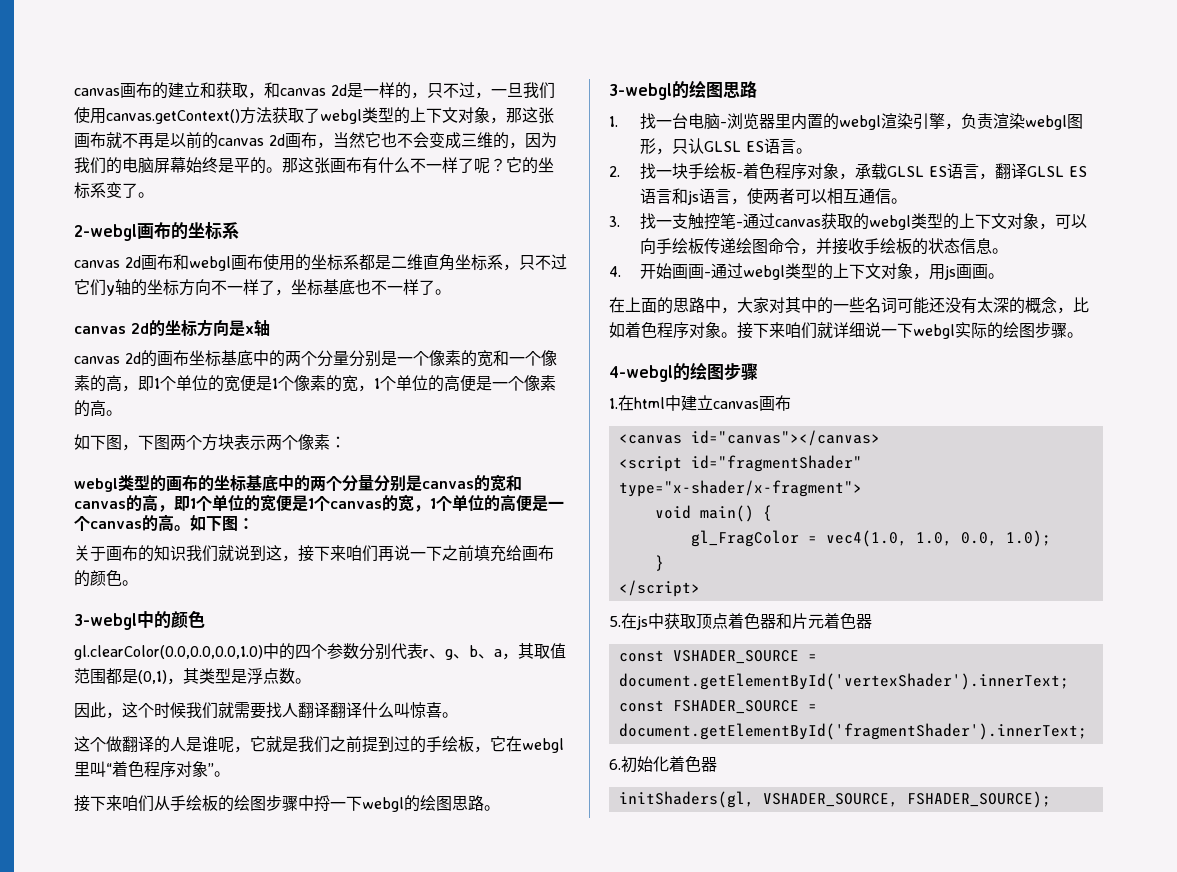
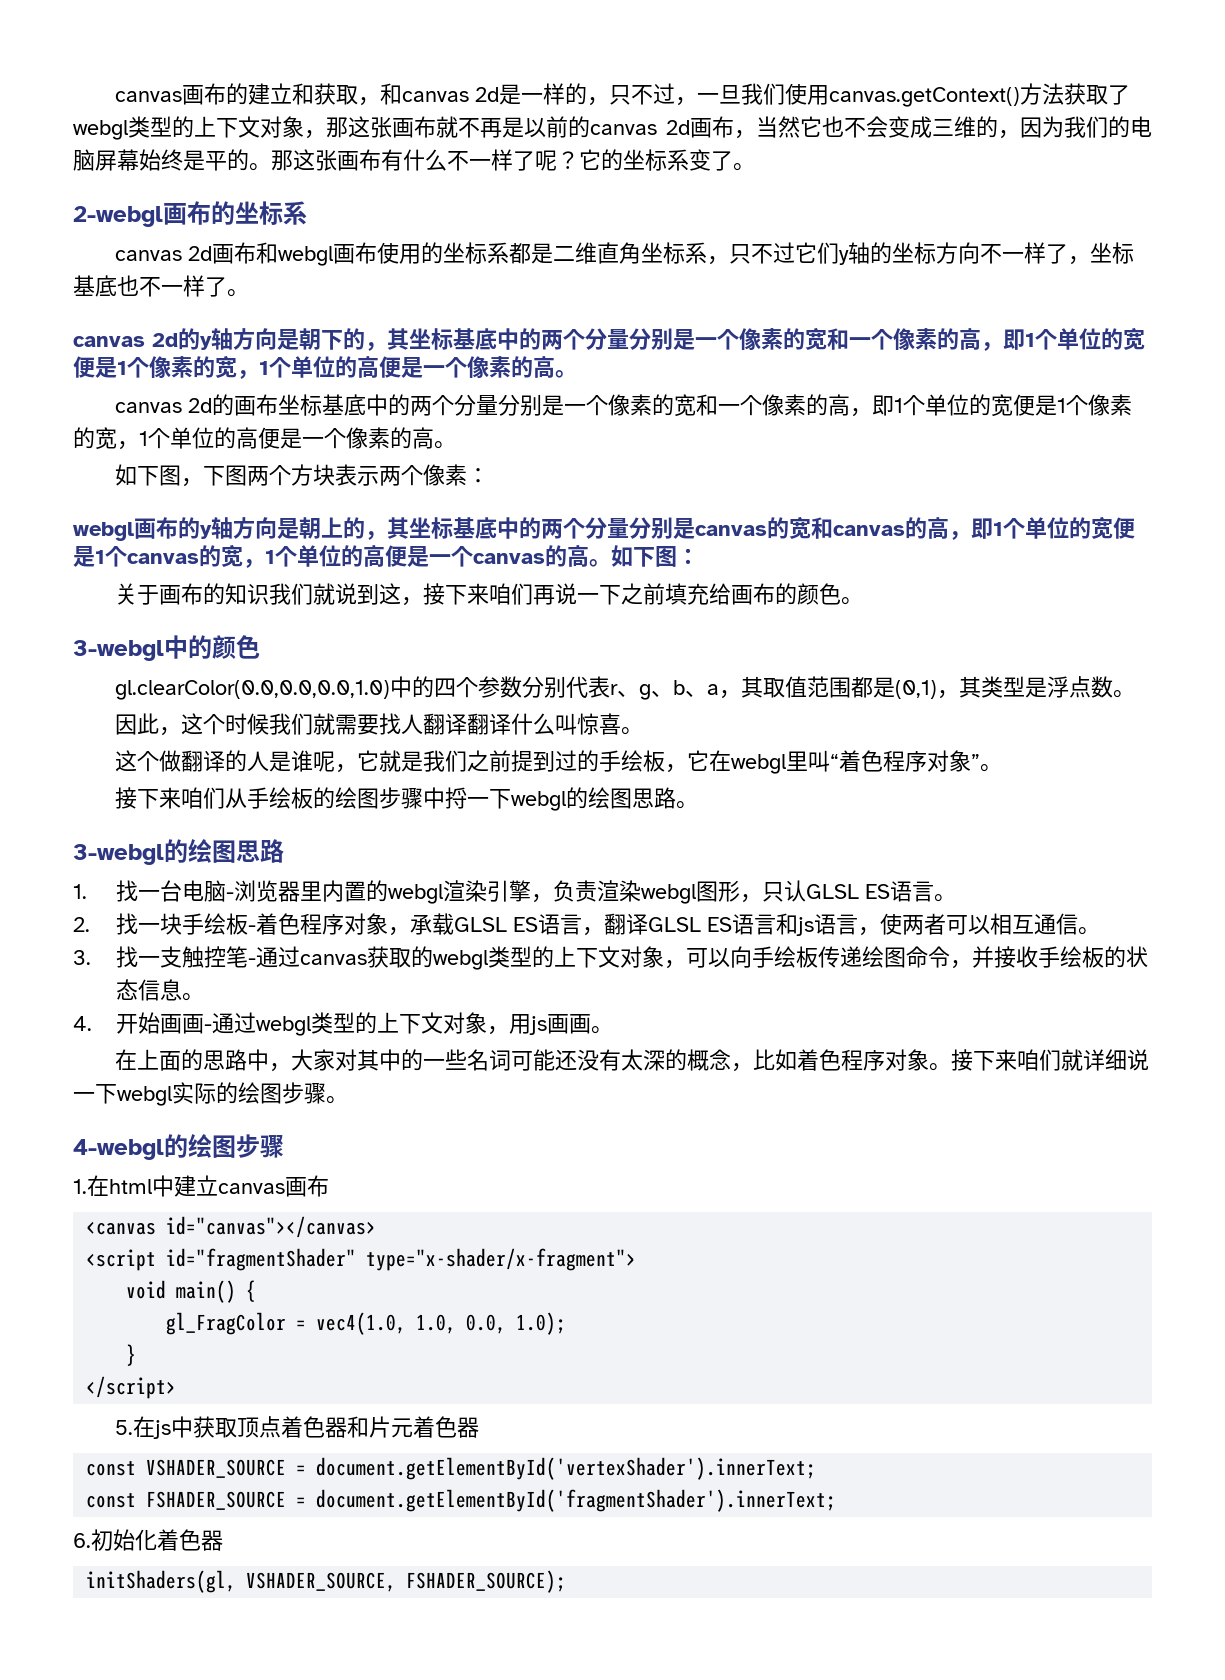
[165,319,270,337] 坐标方向是x轴 -> [200,327,1145,351] [73,355,577,379] y轴方向是朝下的，其坐标基底中的两个分量分别是一个像素的宽和一个像素的高，即1个单位的宽便是1个像素的宽，1个单位的高便是一个像素的高。
[118,474,214,491] 类型的画布的 -> [134,517,409,540] 画布的y轴方向是朝上的，其

